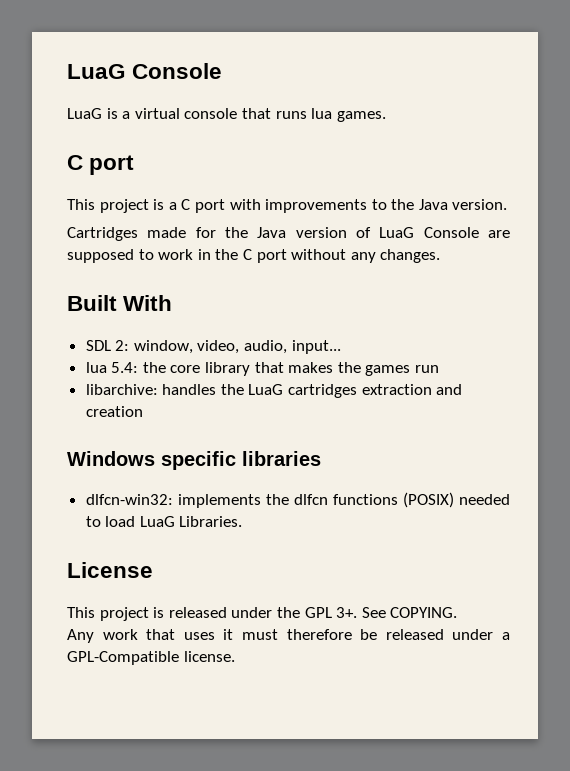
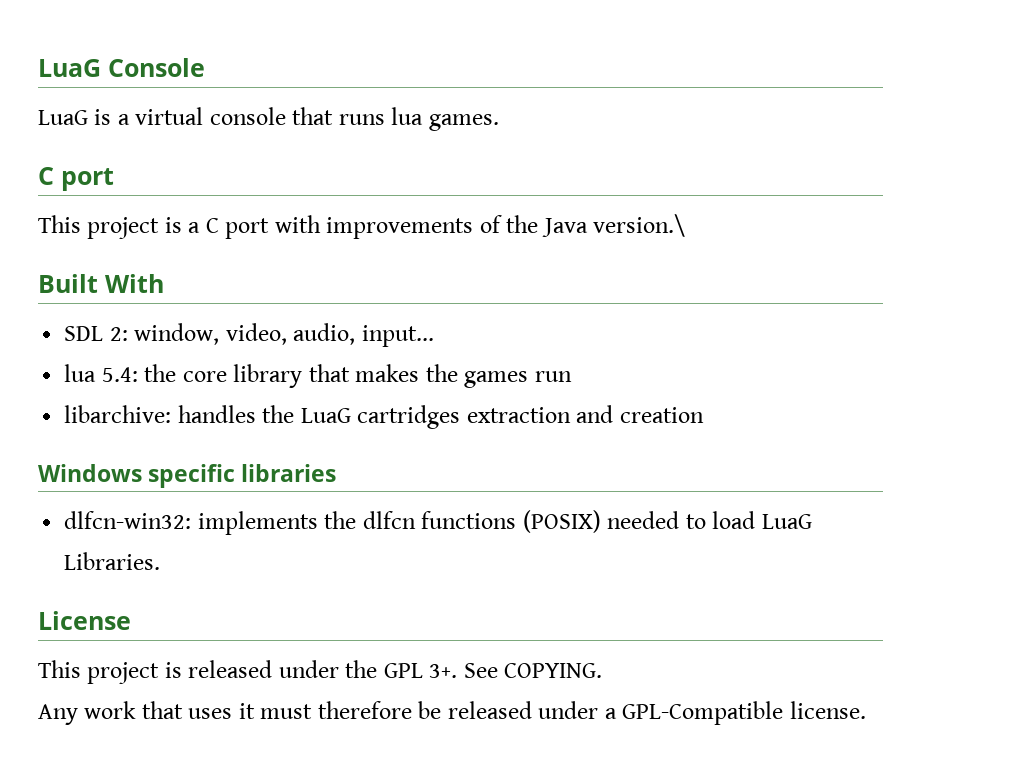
[371,199,508,210] [67,227,510,241] [67,249,441,263] to the Java version. // Cartridges made for the Java version of LuaG Console are supposed to work in the C port without any changes. -> [479,214,686,237] of the Java version.\

